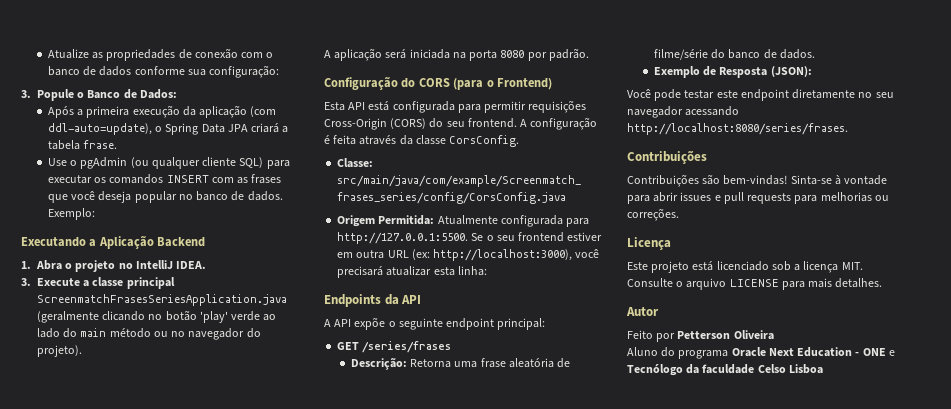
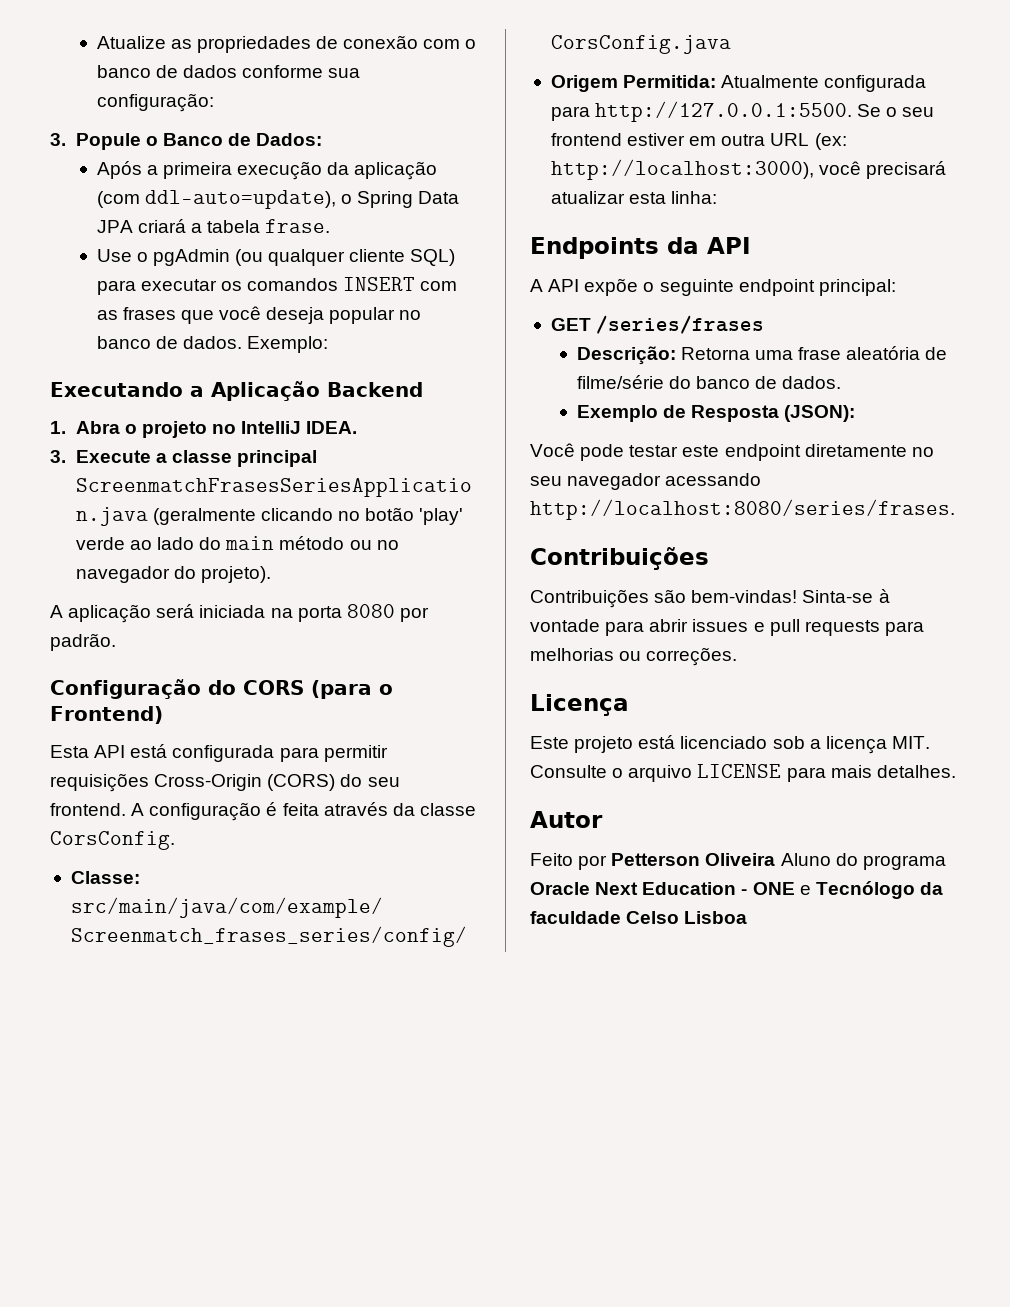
(774, 335) // -> (776, 859) none

